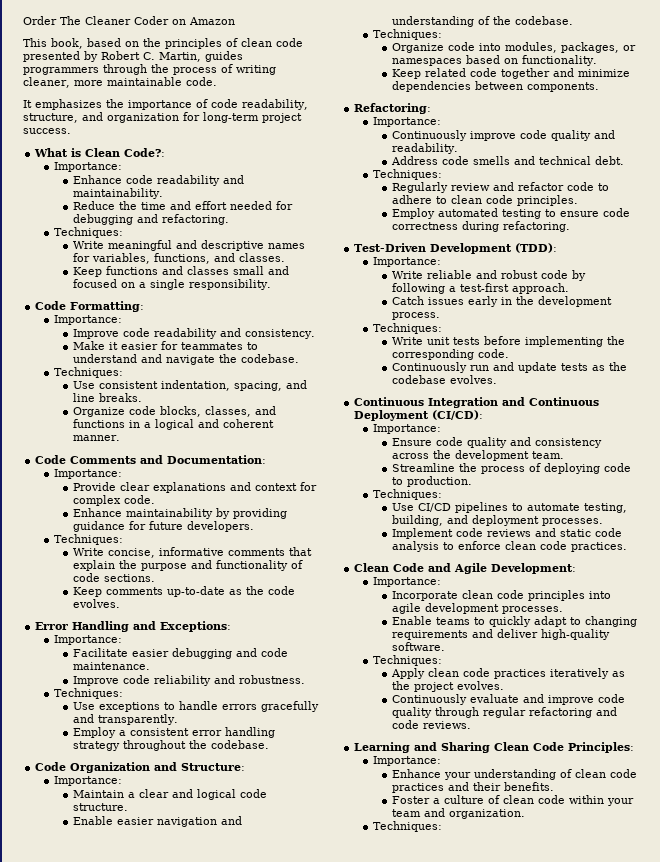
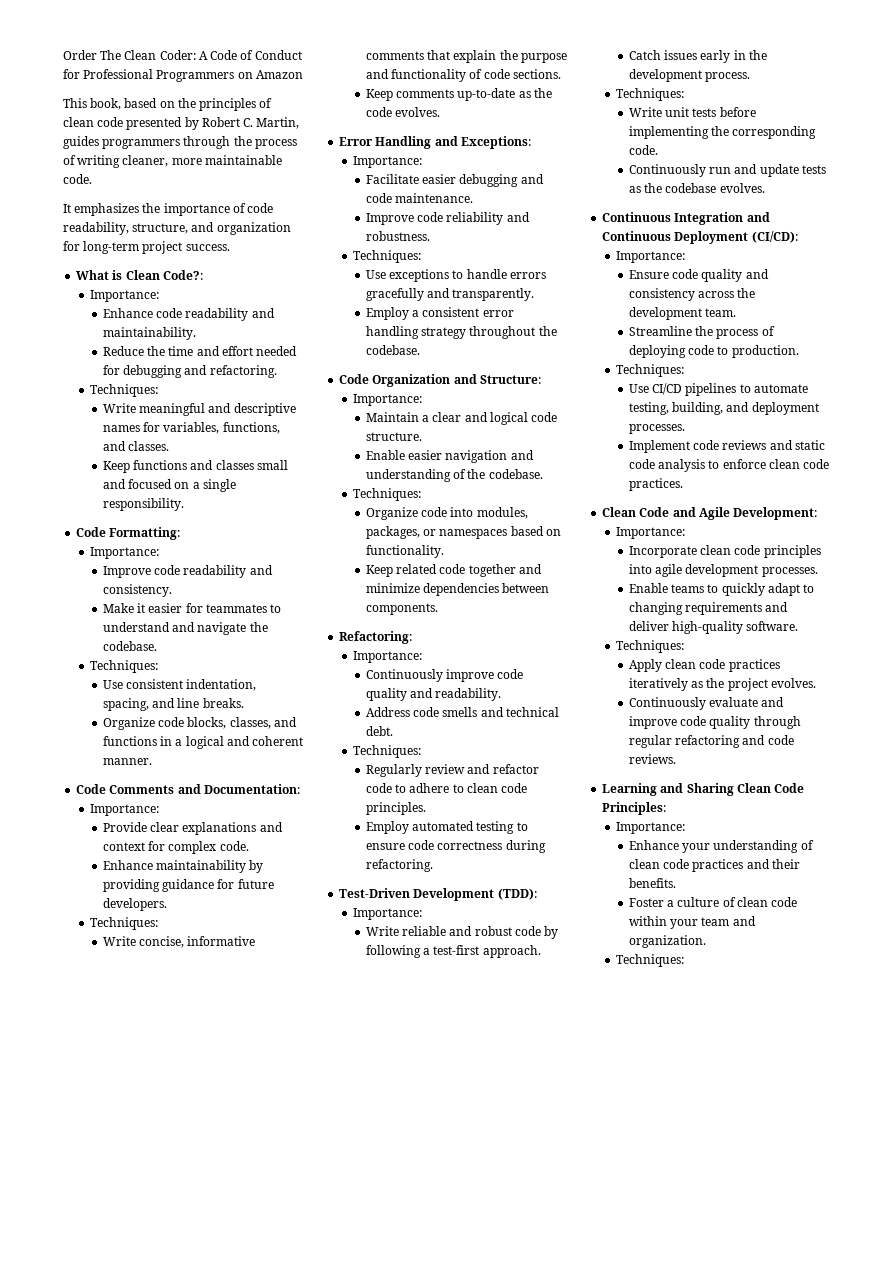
[85,16,169,25] Cleaner Coder -> [124,50,302,60] [63,69,235,82] Clean Coder: A Code of Conduct for Professional Programmers

